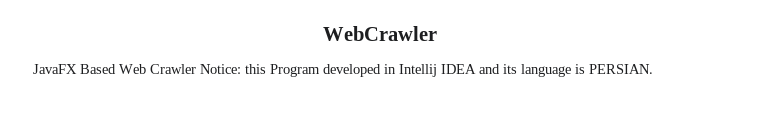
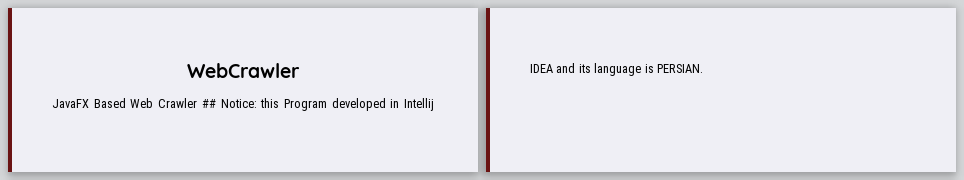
(196, 69) none -> [201,99,216,108] ##

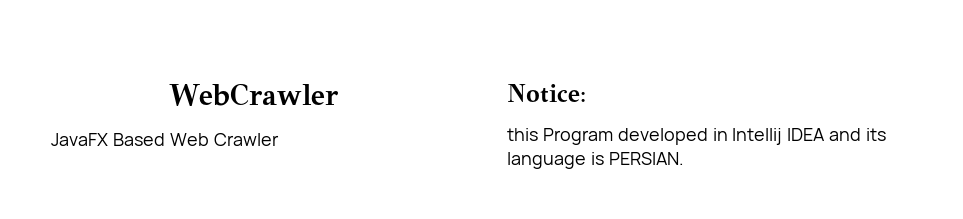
[201,99,216,108] ## -> (279, 139) //
(257, 103) none -> (586, 93) //

